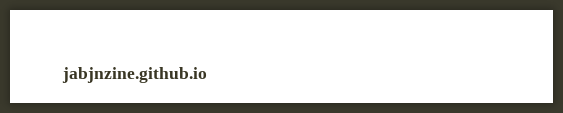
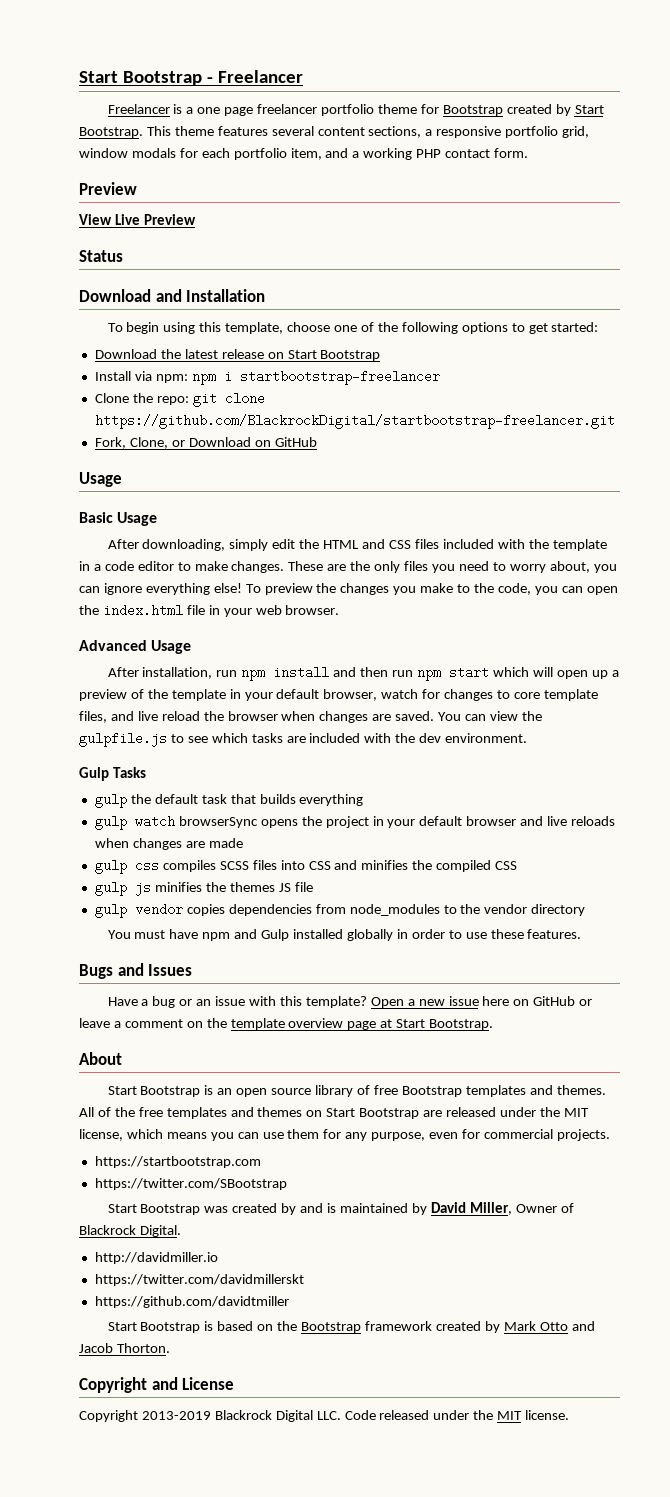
[62,67,207,83] jabjnzine.github.io -> [79,70,303,86] [107,104,604,116] [79,126,590,138] [79,148,529,160] [79,182,137,195] [79,214,196,225] [79,250,123,262] [79,289,266,302] [107,322,599,334] [94,349,381,361] [94,370,440,385] [94,392,265,407] [94,414,615,429] [94,437,317,449] [79,472,122,487] [79,512,158,526] [107,539,607,551] [79,561,617,573] [79,583,618,595] [79,604,340,617] [79,640,192,654] [107,666,619,681] [79,689,598,701] [79,711,542,723] [79,732,528,747] [79,767,146,781] [94,794,364,808] [94,815,616,830] [94,838,243,850] [94,859,518,874] [94,882,313,896] [94,903,586,918] [107,929,582,941] [79,963,193,979] [107,996,593,1008] [79,1018,494,1030] [79,1052,122,1065] [107,1085,606,1097] [79,1107,589,1119] [79,1129,610,1141] [94,1156,261,1168] [94,1178,287,1190] [107,1202,574,1215] [79,1225,181,1237] [94,1252,218,1264] [94,1274,304,1286] [94,1296,289,1308] [107,1321,595,1333] [79,1343,170,1353] [79,1377,235,1393] [79,1410,570,1422] Start Bootstrap - Freelancer // Freelancer is a one page freelancer portfolio theme for Bootstrap created by Start Bootstrap. This theme features several content sections, a responsive portfolio grid, window modals for each portfolio item, and a working PHP contact form. // Preview // View Live Preview // Status // Download and Installation // To begin using this template, choose one of the following options to get started: // Download the latest release on Start Bootstrap // Install via npm: npm i startbootstrap-freelancer // Clone the repo: git clone https://github.com/BlackrockDigital/startbootstrap-freelancer.git // Fork, Clone, or Download on GitHub // Usage // Basic Usage // After downloading, simply edit the HTML and CSS files included with the template in a code editor to make changes. These are the only files you need to worry about, you can ignore everything else! To preview the changes you make to the code, you can open the index.html file in your web browser. // Advanced Usage // After installation, run npm install and then run npm start which will open up a preview of the template in your default browser, watch for changes to core template files, and live reload the browser when changes are saved. You can view the gulpfile.js to see which tasks are included with the dev environment. // Gulp Tasks // gulp the default task that builds everything // gulp watch browserSync opens the project in your default browser and live reloads when changes are made // gulp css compiles SCSS files into CSS and minifies the compiled CSS // gulp js minifies the themes JS file // gulp vendor copies dependencies from node_modules to the vendor directory // You must have npm and Gulp installed globally in order to use these features. // Bugs and Issues // Have a bug or an issue with this template? Open a new issue here on GitHub or leave a comment on the template overview page at Start Bootstrap. // About // Start Bootstrap is an open source library of free Bootstrap templates and themes. All of the free templates and themes on Start Bootstrap are released under the MIT license, which means you can use them for any purpose, even for commercial projects. // https://startbootstrap.com // https://twitter.com/SBootstrap // Start Bootstrap was created by and is maintained by David Miller, Owner of Blackrock Digital. // http://davidmiller.io // https://twitter.com/davidmillerskt // https://github.com/davidtmiller // Start Bootstrap is based on the Bootstrap framework created by Mark Otto and Jacob Thorton. // Copyright and License // Copyright 2013-2019 Blackrock Digital LLC. Code released under the MIT license.

